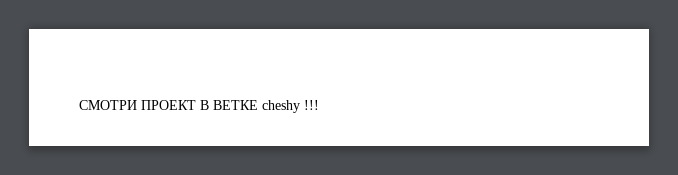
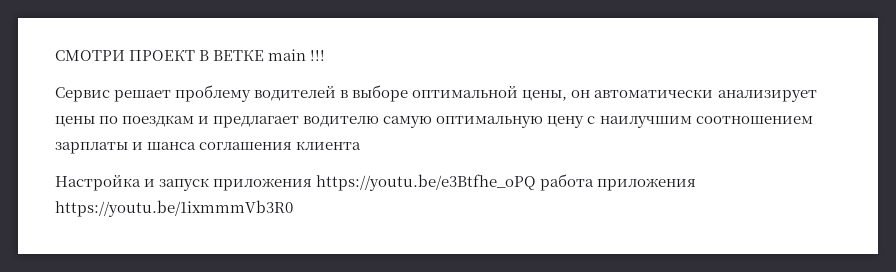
[262,100,300,113] cheshy -> [268,49,307,61] main
(319, 105) none -> [55,85,817,102] [55,115,813,128] [55,141,362,154] [55,174,697,191] [55,200,293,217] // Сервис решает проблему водителей в выборе оптимальной цены, он автоматически анализирует цены по поездкам и предлагает водителю самую оптимальную цену с наилучшим соотношением зарплаты и шанса соглашения клиента // Настройка и запуск приложения https://youtu.be/e3Btfhe_oPQ работа приложения https://youtu.be/1ixmmmVb3R0

